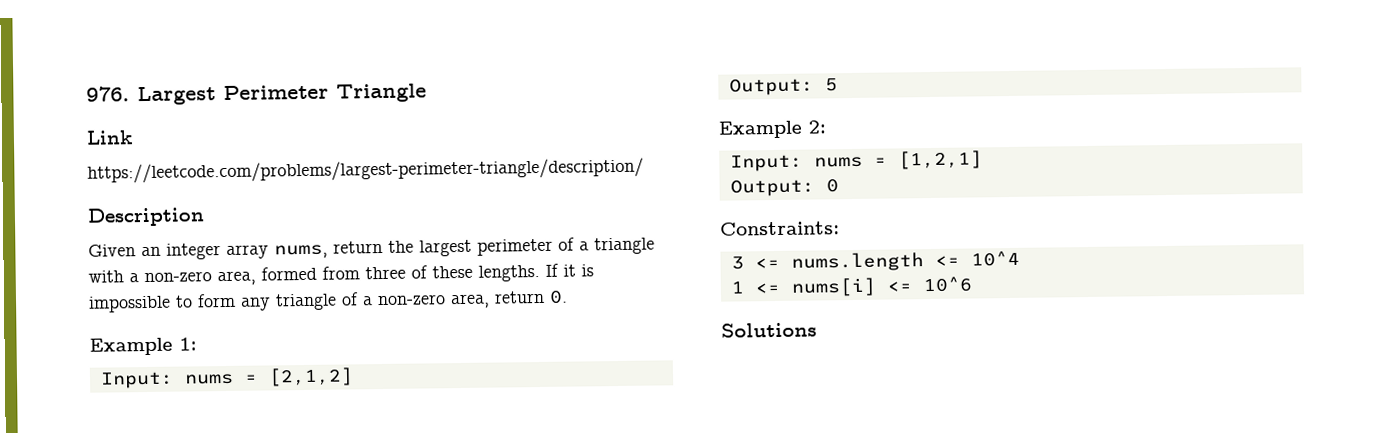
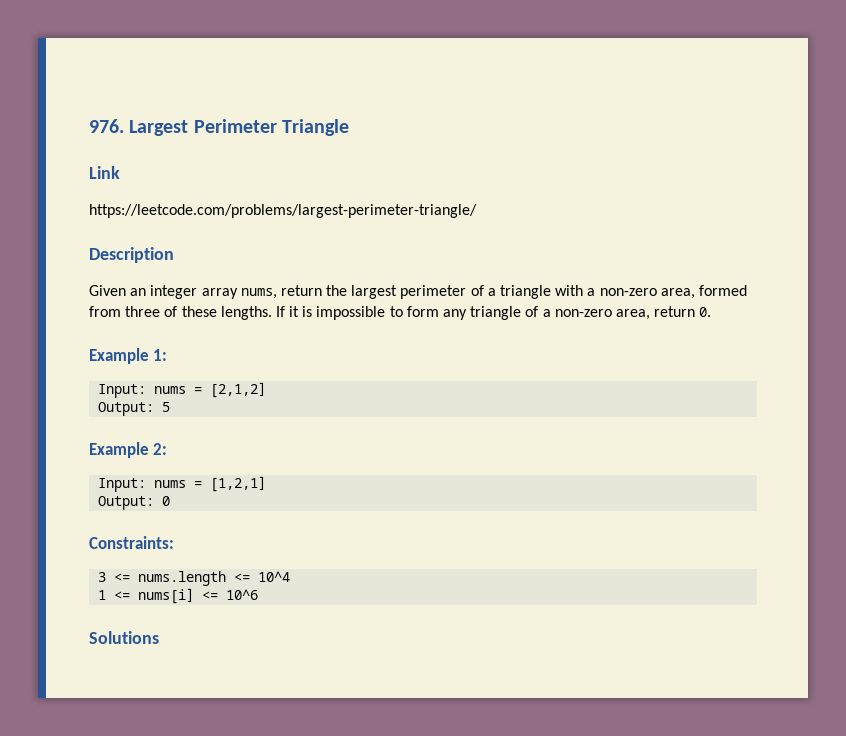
[87,157,644,184] https://leetcode.com/problems/largest-perimeter-triangle/description/ -> [89,204,477,218] https://leetcode.com/problems/largest-perimeter-triangle/

